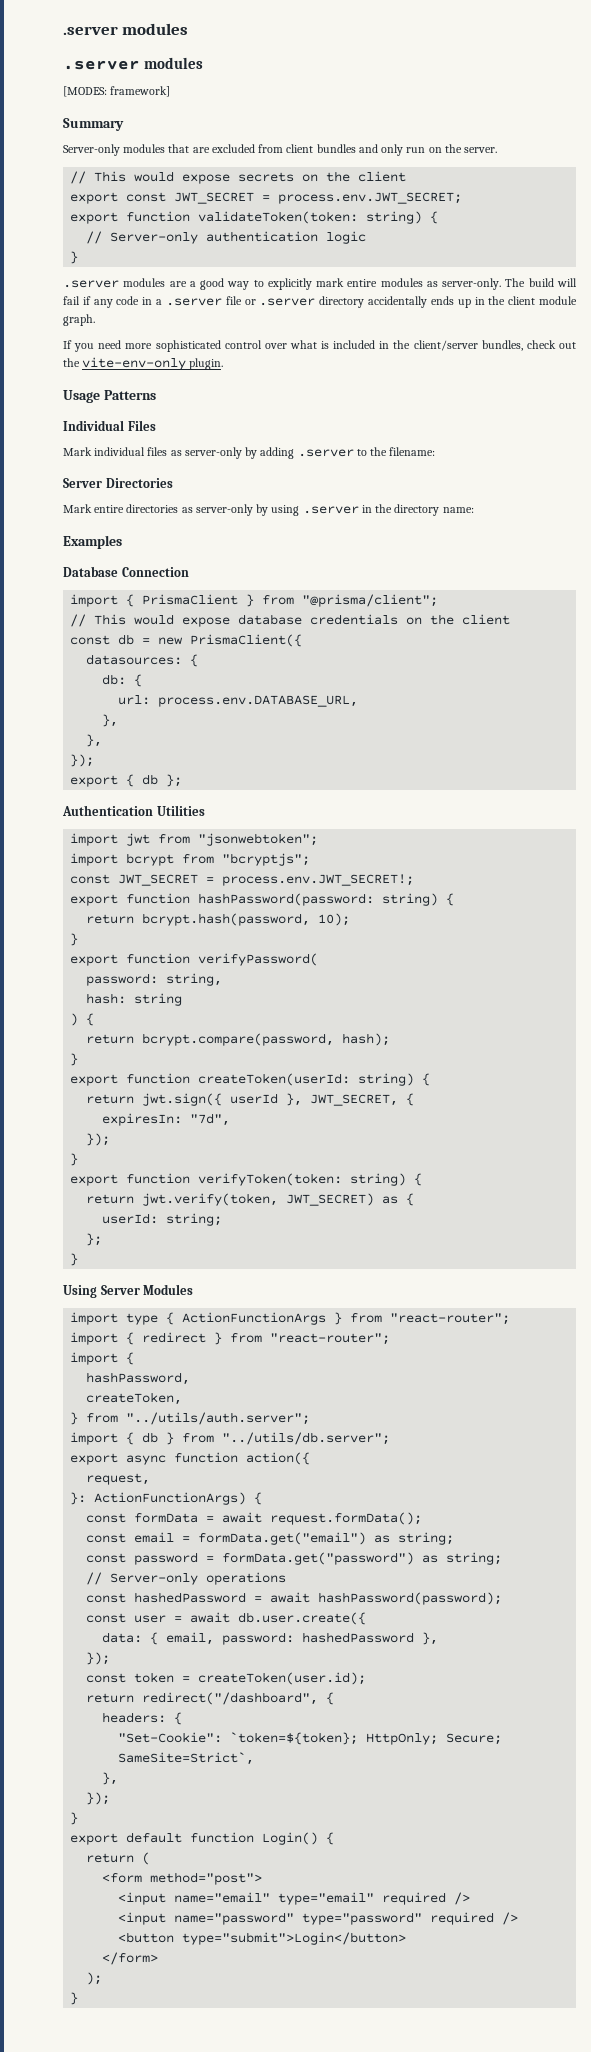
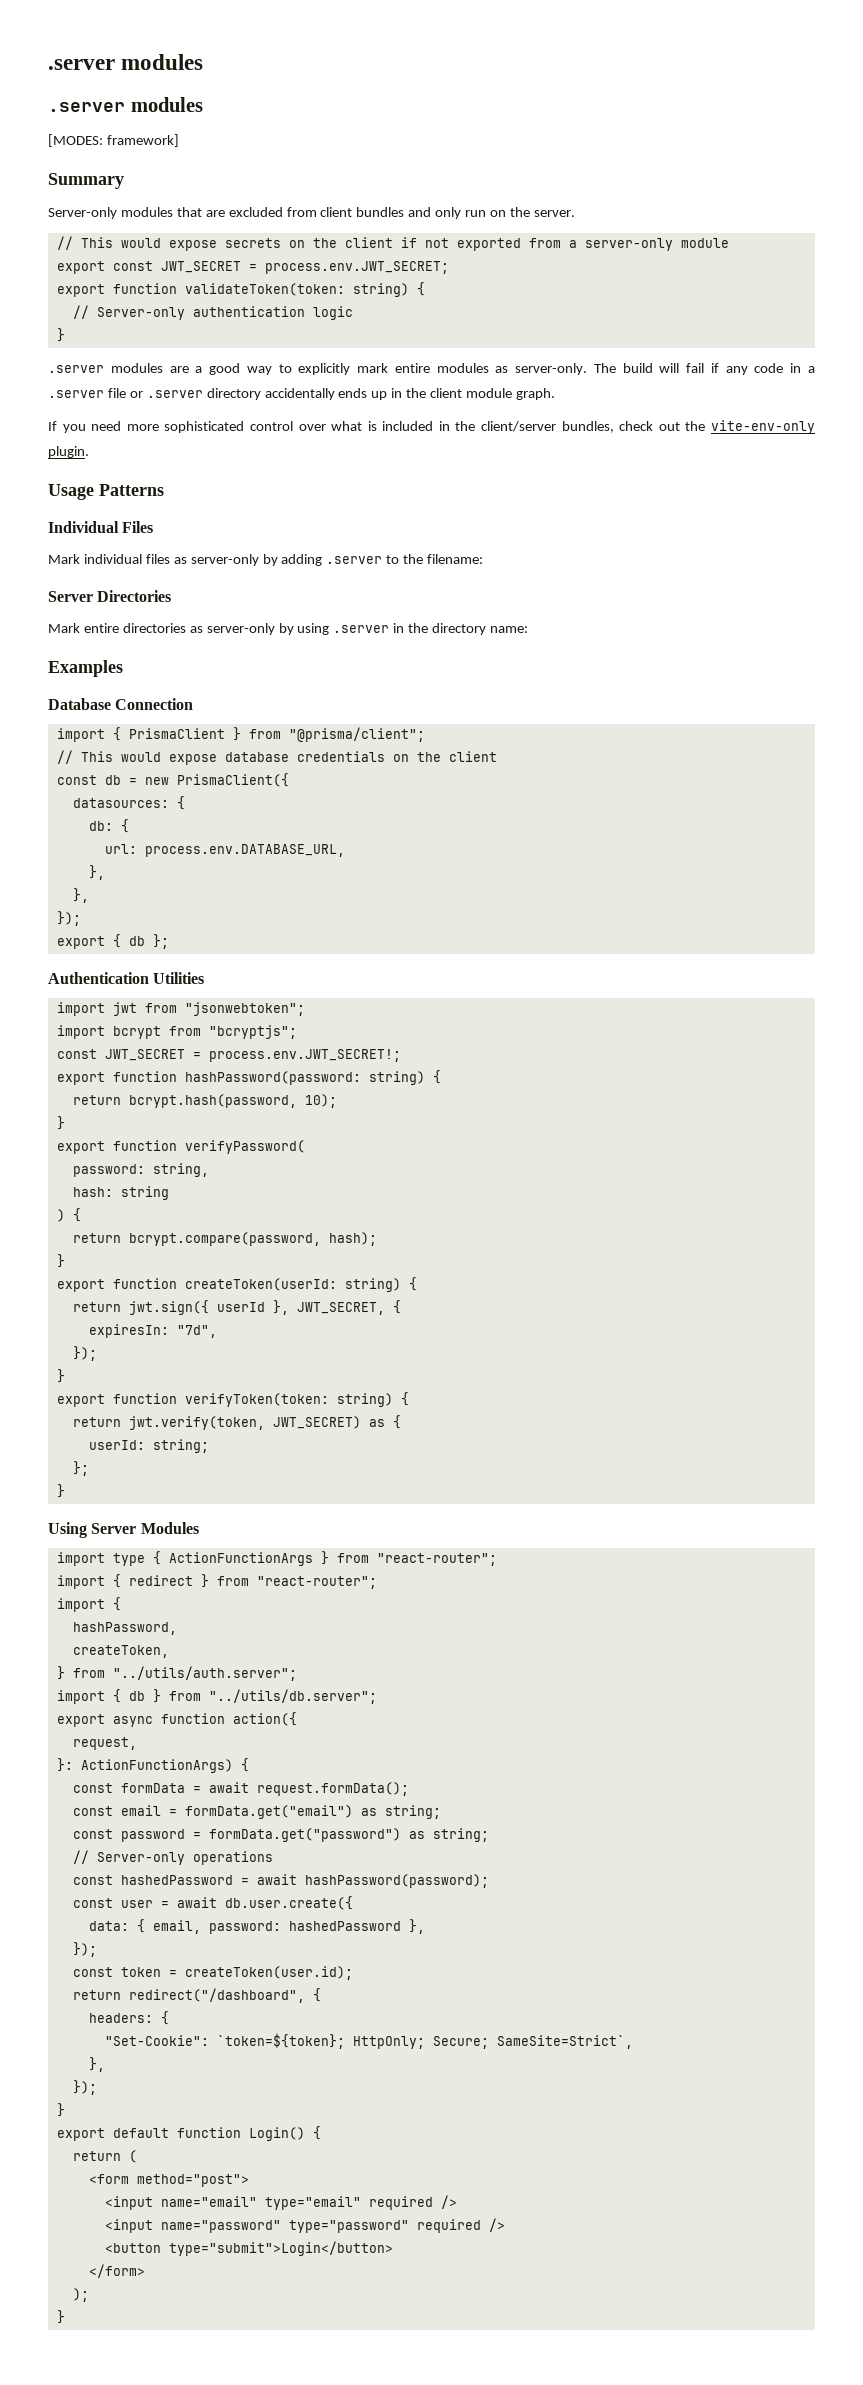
(407, 176) none -> [400,237,729,251] if not exported from a server-only module

